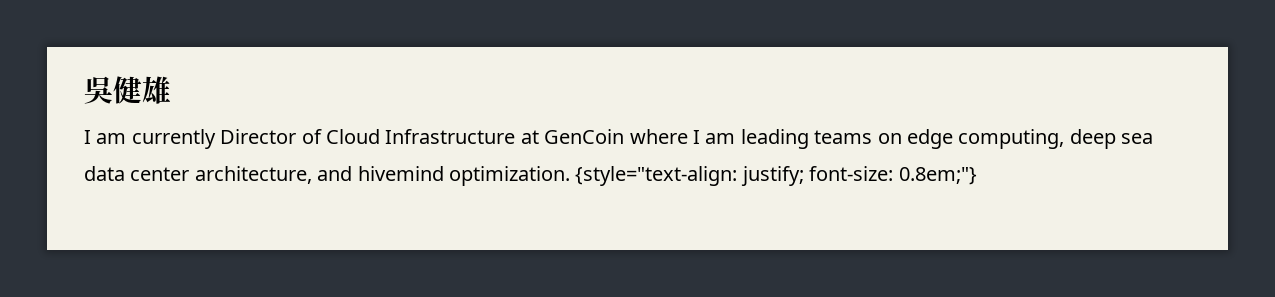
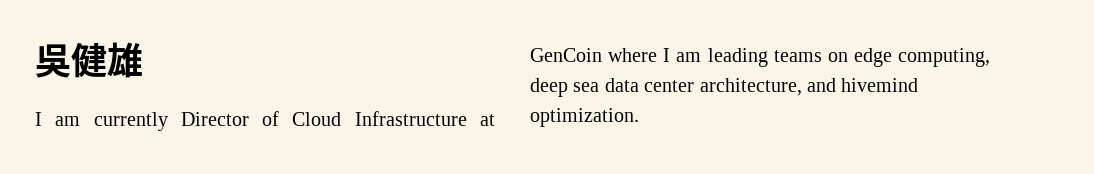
[575,166,977,186] {style="text-align: justify; font-size: 0.8em;"} -> (639, 117) none

